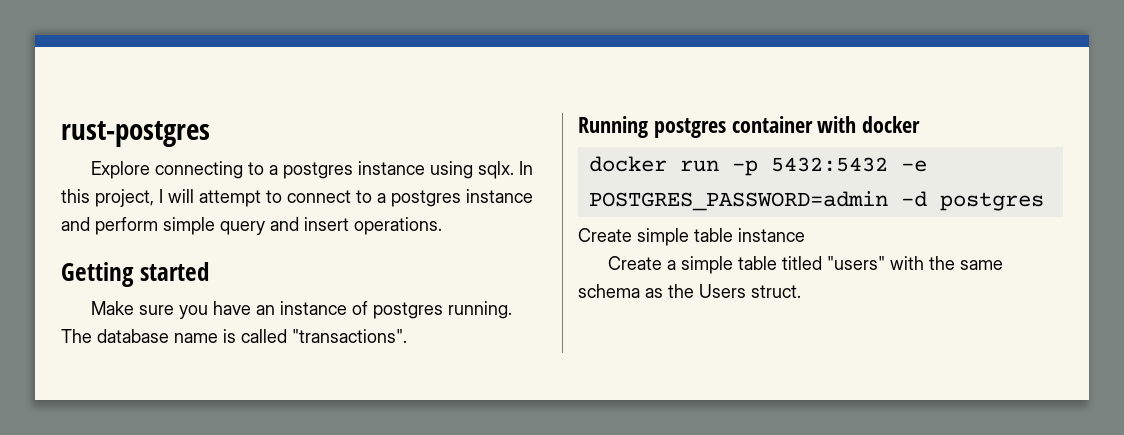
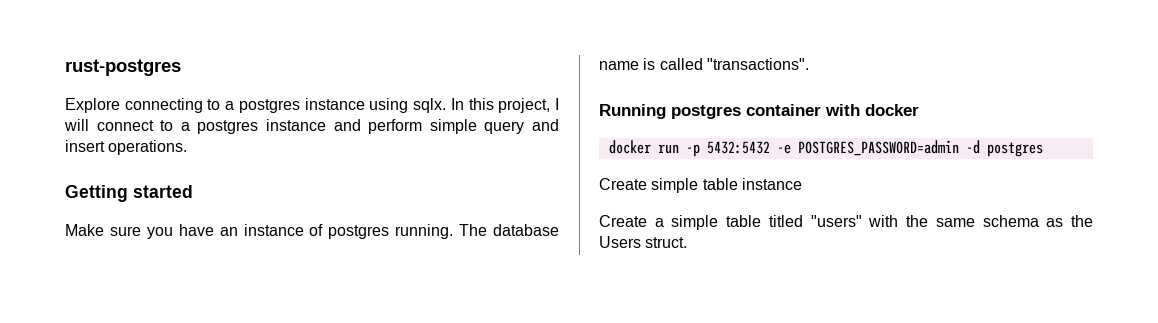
[199,190,282,207] attempt to -> (89, 125) none

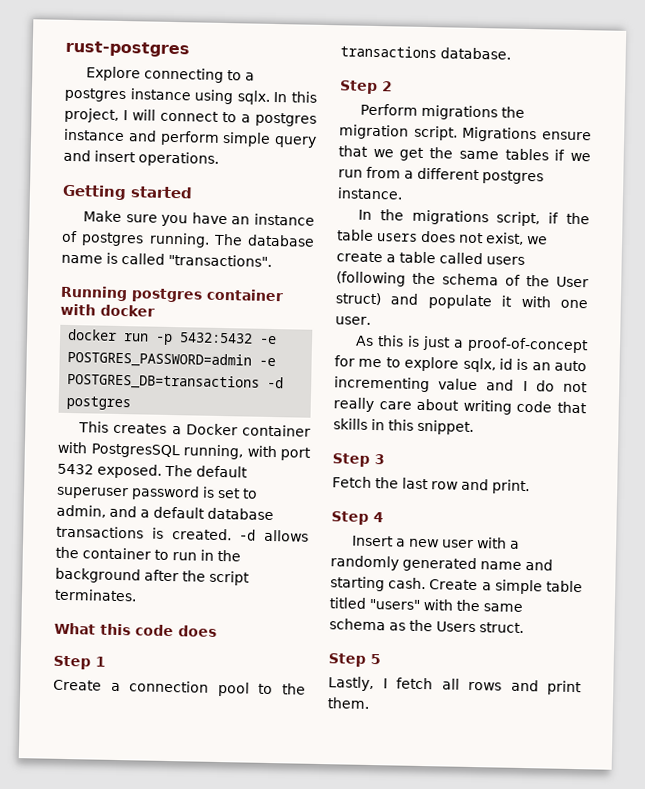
(959, 148) none -> [259,357,277,367] [67,372,261,391] -e POSTGRES_DB=transactions
[599,178,802,193] Create simple table instance // -> [78,421,311,437] [57,441,311,461] [57,463,248,479] [56,485,258,501] [56,504,274,521] [56,525,309,542] [55,546,241,562] [55,567,250,586] [54,588,137,602] [54,622,217,637] [53,655,106,670] [53,679,306,697] [340,45,511,60] [339,80,393,95] [360,103,526,121] [339,124,592,143] [338,145,591,162] [338,166,544,185] [337,187,403,200] [358,209,590,227] [337,229,548,245] [336,251,525,265] [336,271,589,288] [335,292,588,310] [335,316,371,325] [355,335,589,354] [334,355,587,373] [334,376,588,393] [333,397,587,415] [333,418,474,435] [332,453,385,467] [332,476,530,495] [331,511,384,525] [352,535,521,549] [330,555,553,573] [330,576,427,592] This creates a Docker container with PostgresSQL running, with port 5432 exposed. The default superuser password is set to admin, and a default database transactions is created. -d allows the container to run in the background after the script terminates. // What this code does // Step 1 // Create a connection pool to the transactions database. // Step 2 // Perform migrations the migration script. Migrations ensure that we get the same tables if we run from a different postgres instance. // In the migrations script, if the table users does not exist, we create a table called users (following the schema of the User struct) and populate it with one user. // As this is just a proof-of-concept for me to explore sqlx, id is an auto incrementing value and I do not really care about writing code that skills in this snippet. // Step 3 // Fetch the last row and print. // Step 4 // Insert a new user with a randomly generated name and starting cash.
(688, 242) none -> [328,653,381,667] [328,676,582,696] [327,697,370,709] // Step 5 // Lastly, I fetch all rows and print them.

